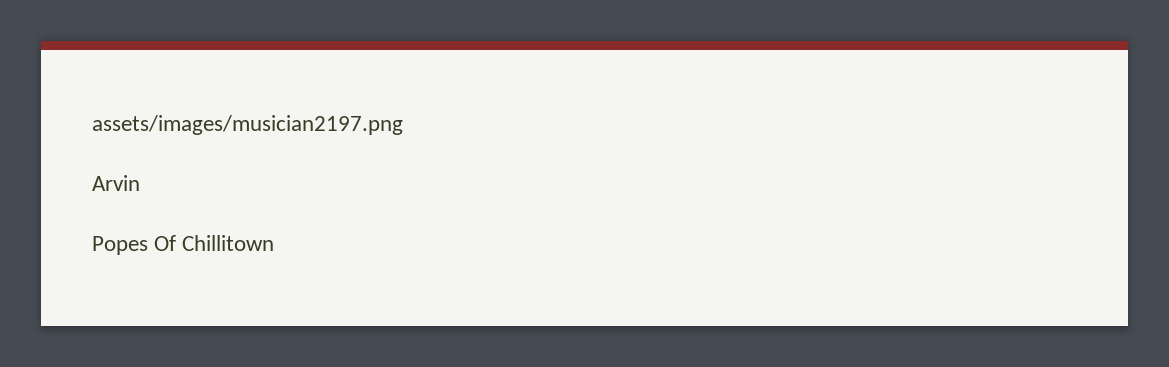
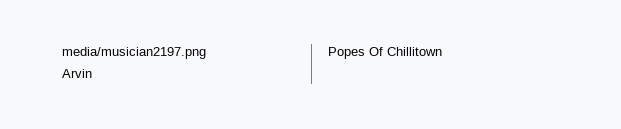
[92,115,403,135] assets/images/musician2197.png -> [62,47,206,59] media/musician2197.png

